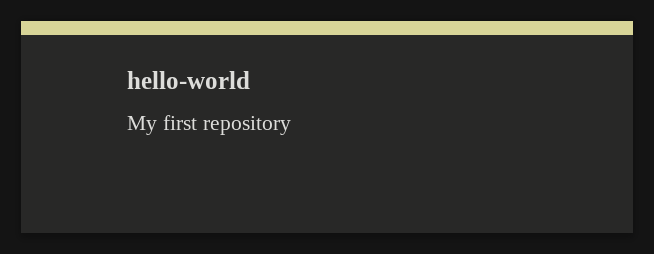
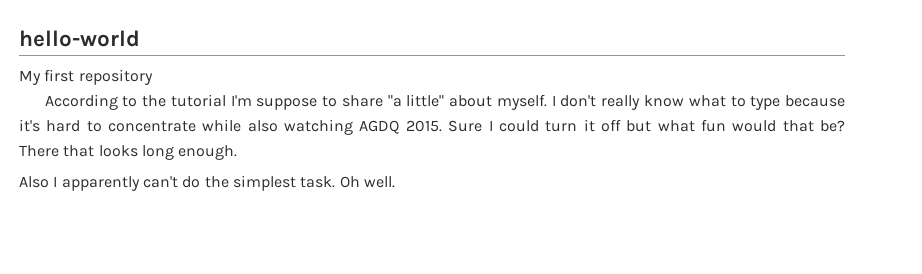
(291, 125) none -> [44,94,846,110] [19,119,846,135] [19,145,238,160] [19,175,395,191] // According to the tutorial I'm suppose to share "a little" about myself. I don't really know what to type because it's hard to concentrate while also watching AGDQ 2015. Sure I could turn it off but what fun would that be? There that looks long enough. // Also I apparently can't do the simplest task. Oh well.

